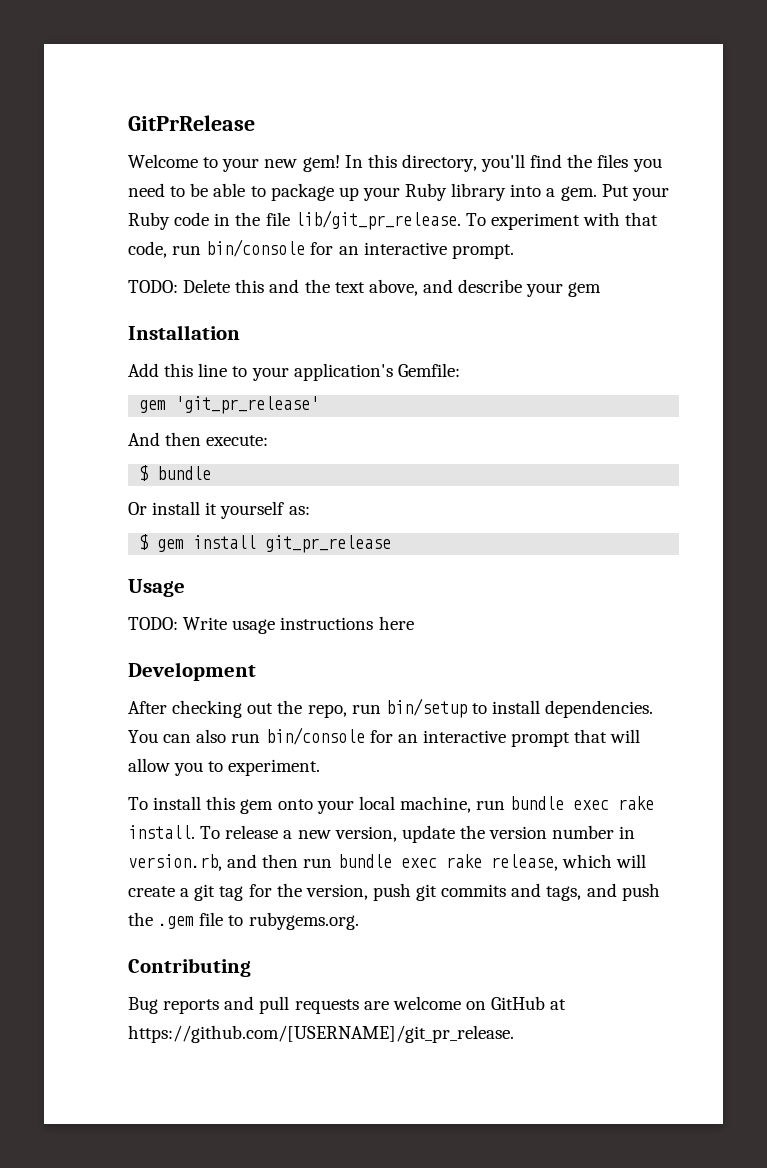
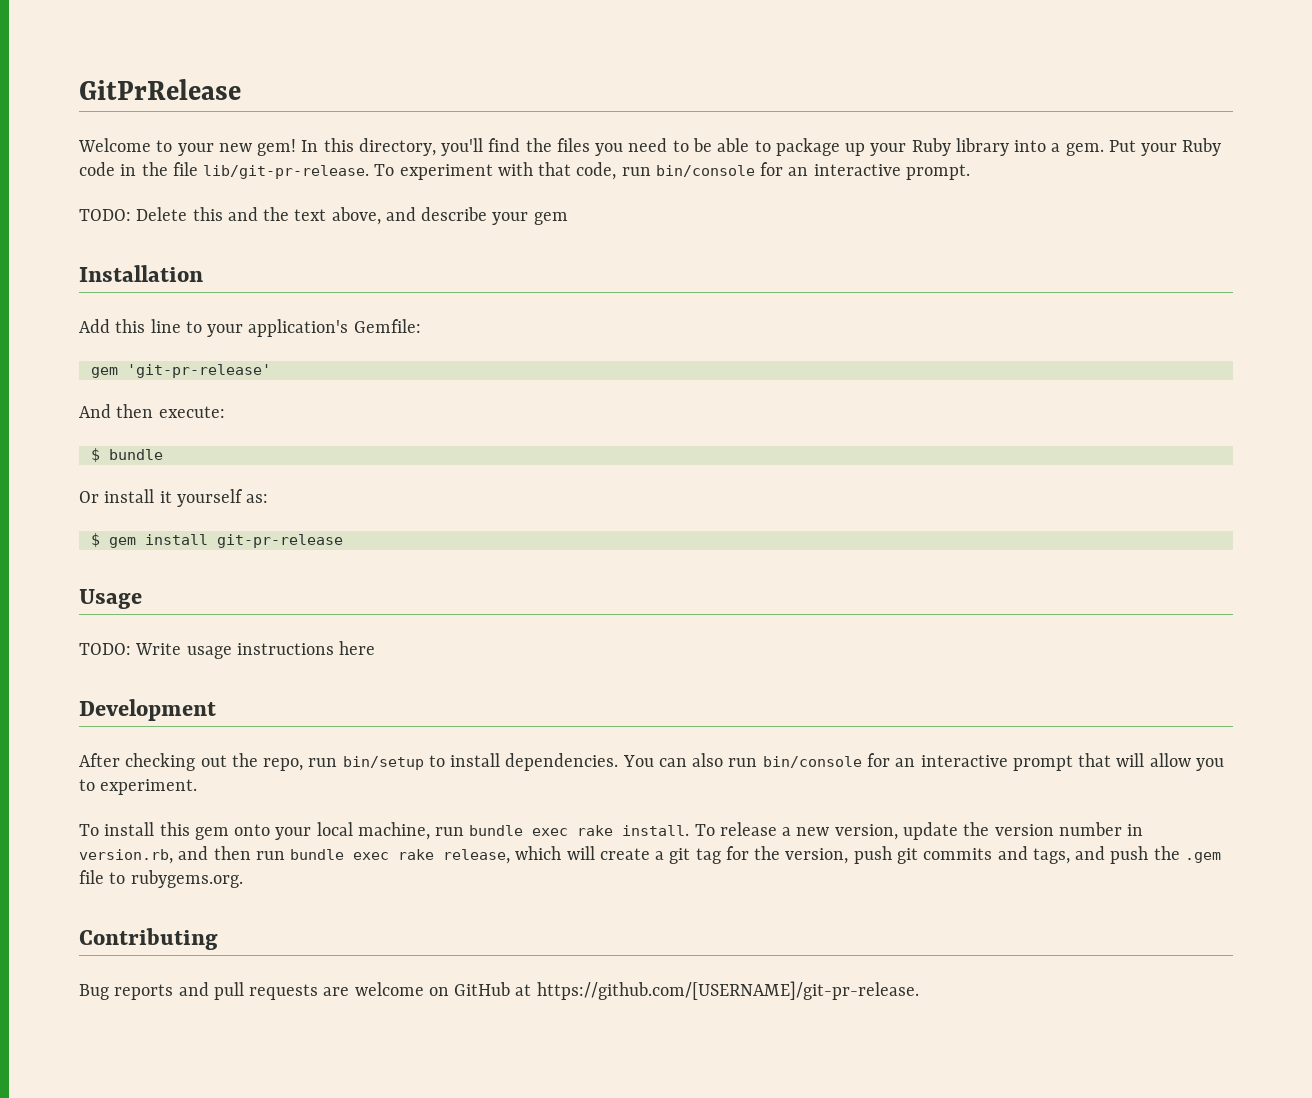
[294,210,461,230] lib/git_pr_release. -> [203,165,370,179] lib/git-pr-release.
[175,396,320,414] 'git_pr_release' -> [126,364,271,378] 'git-pr-release'
[265,535,392,553] git_pr_release -> [216,534,343,548] git-pr-release
[128,1025,514,1043] https://github.com/[USERNAME]/git_pr_release. -> [536,981,919,1000] https://github.com/[USERNAME]/git-pr-release.

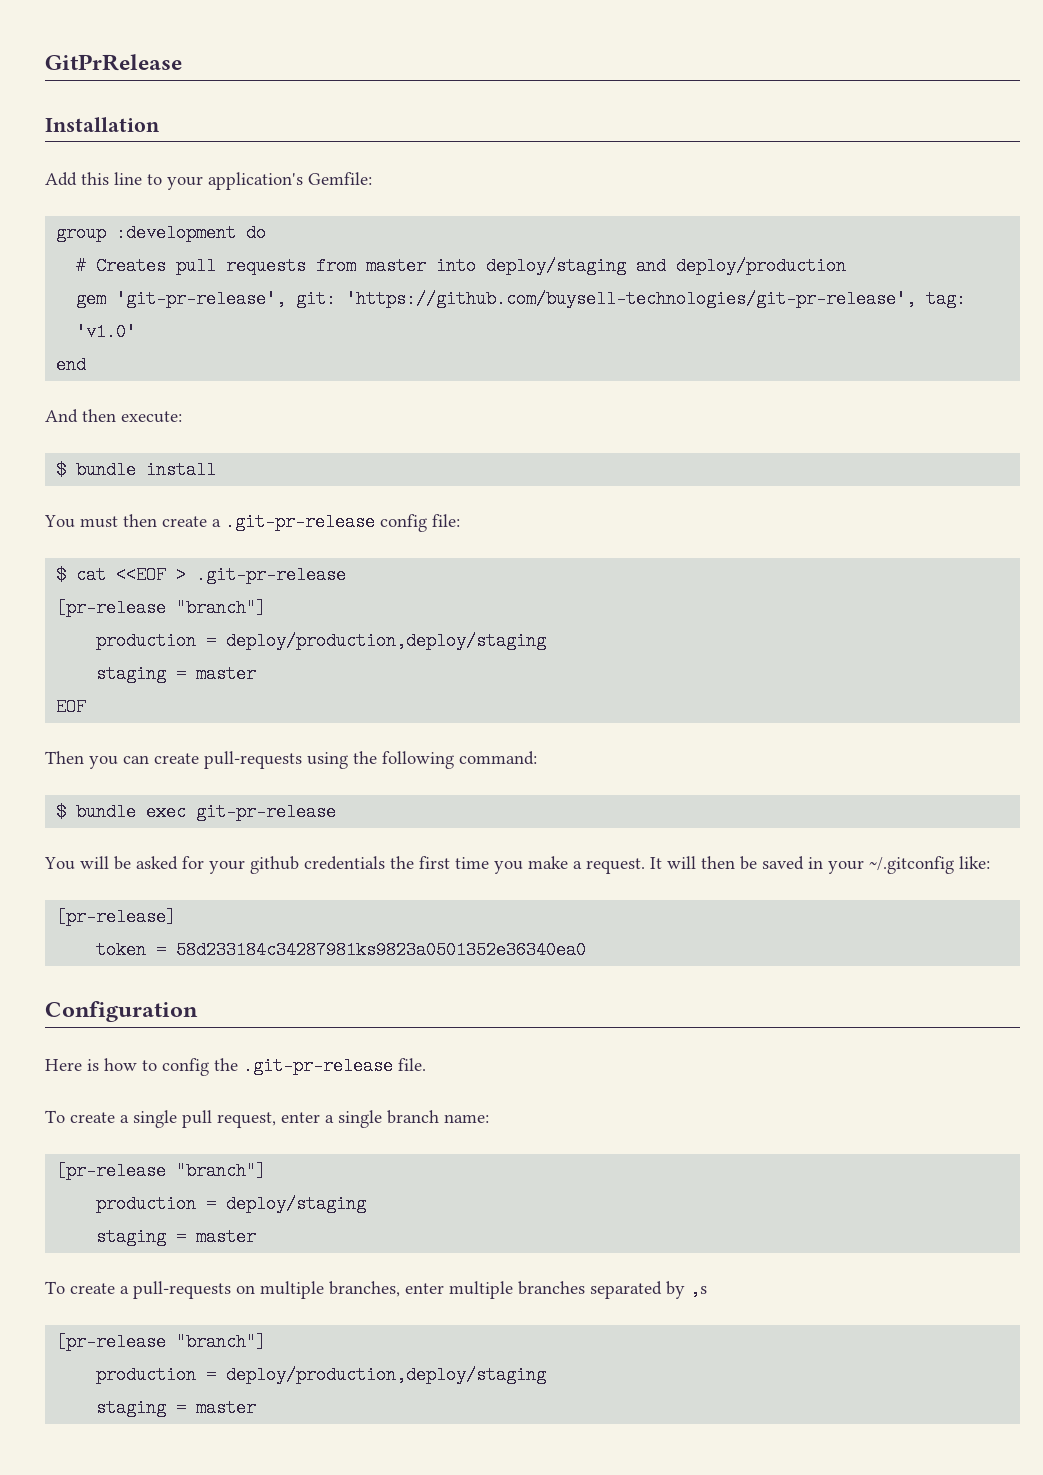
[78,138,1222,156] [79,162,970,180] [79,207,568,225] // Welcome to your new gem! In this directory, you'll find the files you need to be able to package up your Ruby library into a gem. Put your Ruby code in the file lib/git-pr-release. To experiment with that code, run bin/console for an interactive prompt. // TODO: Delete this and the text above, and describe your gem -> (182, 62) none
[90,364,271,378] gem 'git-pr-release' -> [56,224,267,242] [76,257,847,275] [76,290,967,308] [76,323,137,341] [56,356,87,374] group :development do // # Creates pull requests from master into deploy/staging and deploy/production // gem 'git-pr-release', git: 'https://github.com/buysell-technologies/git-pr-release', tag: 'v1.0' // end
[79,489,269,507] [90,533,343,548] [79,589,142,609] [79,641,376,659] [79,699,216,721] [79,753,1224,771] [79,779,198,795] [79,822,1144,840] [79,846,1221,864] [79,870,243,888] [79,928,218,950] [79,981,919,1000] // Or install it yourself as: // $ gem install git-pr-release // Usage // TODO: Write usage instructions here // Development // After checking out the repo, run bin/setup to install dependencies. You can also run bin/console for an interactive prompt that will allow you to experiment. // To install this gem onto your local machine, run bundle exec rake install. To release a new version, update the version number in version.rb, and then run bundle exec rake release, which will create a git tag for the version, push git commits and tags, and push the .gem file to rubygems.org. // Contributing // Bug reports and pull requests are welcome on GitHub at https://github.com/[USERNAME]/git-pr-release. -> [146,461,217,479] [44,513,460,532] [56,566,347,584] [56,599,267,617] [96,632,547,650] [96,665,257,683] [56,698,87,716] [45,751,537,769] [56,803,337,821] [44,856,990,874] [56,908,177,926] [96,941,587,959] [45,1001,198,1022] [45,1057,426,1076] [45,1110,489,1128] [56,1162,267,1180] [96,1195,367,1213] [96,1228,257,1246] [45,1280,707,1299] [56,1333,267,1351] [96,1366,547,1384] [96,1399,257,1417] install // You must then create a .git-pr-release config file: // $ cat <<EOF > .git-pr-release // [pr-release "branch"] // production = deploy/production,deploy/staging // staging = master // EOF // Then you can create pull-requests using the following command: // $ bundle exec git-pr-release // You will be asked for your github credentials the first time you make a request. It will then be saved in your ~/.gitconfig like: // [pr-release] // token = 58d233184c34287981ks9823a0501352e36340ea0 // Configuration // Here is how to config the .git-pr-release file. // To create a single pull request, enter a single branch name: // [pr-release "branch"] // production = deploy/staging // staging = master // To create a pull-requests on multiple branches, enter multiple branches separated by ,s // [pr-release "branch"] // production = deploy/production,deploy/staging // staging = master

